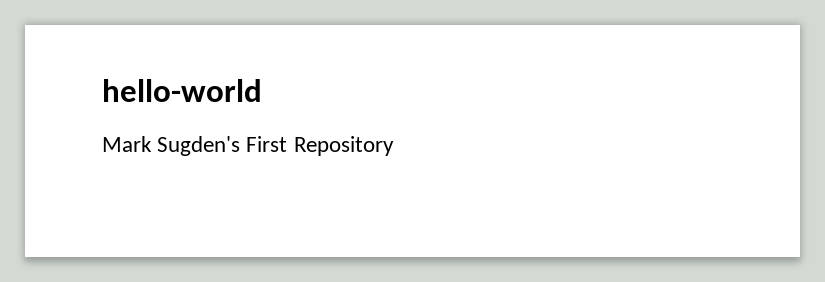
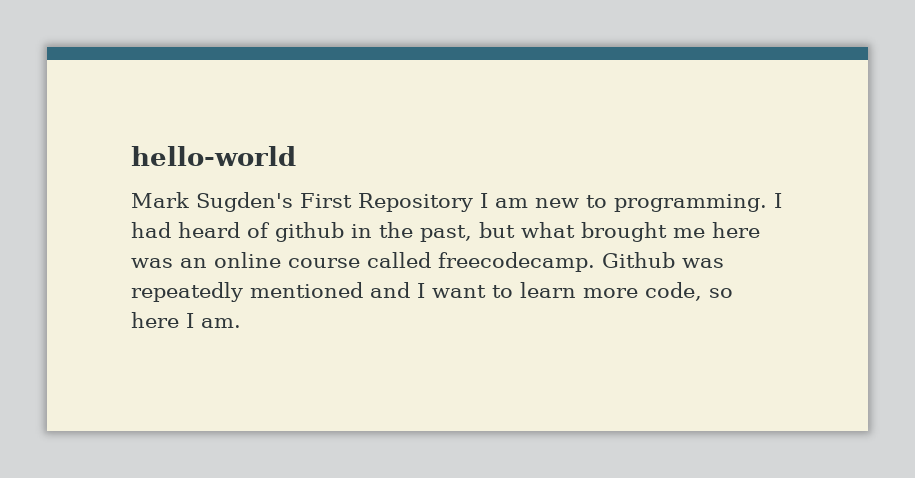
(394, 146) none -> [480,193,782,212] [131,222,760,242] [131,252,724,272] [131,282,733,302] [131,312,241,328] I am new to programming. I had heard of github in the past, but what brought me here was an online course called freecodecamp. Github was repeatedly mentioned and I want to learn more code, so here I am.

